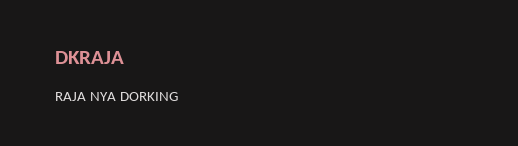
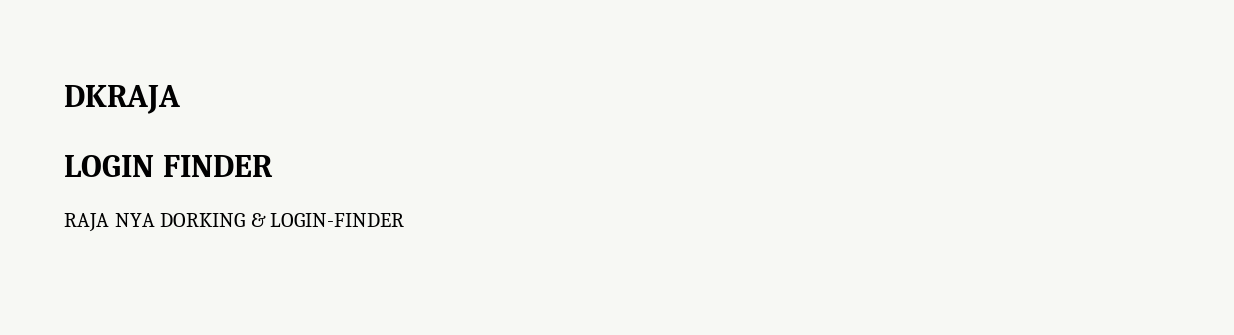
(124, 57) none -> [64,155,273,177] // LOGIN FINDER
(178, 96) none -> [250,213,405,227] & LOGIN-FINDER

